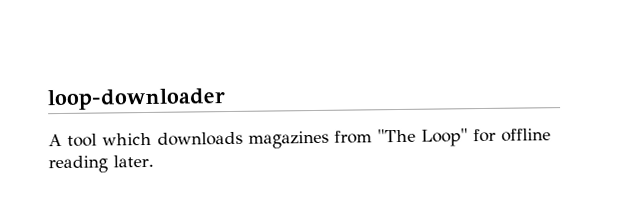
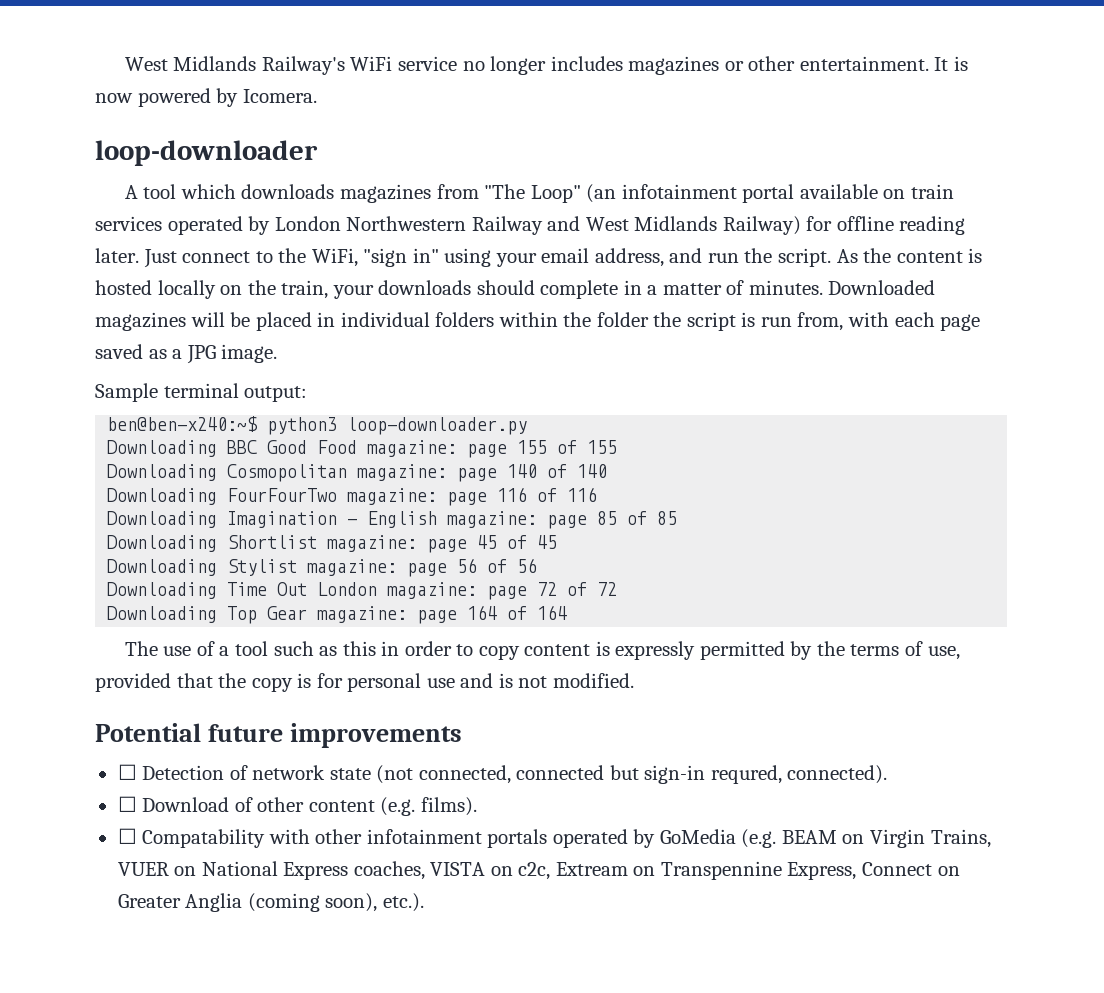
(47, 99) none -> [124,56,968,75] [95,88,317,107] West Midlands Railway's WiFi service no longer includes magazines or other entertainment. It is now powered by Icomera. //
[473,128,551,143] [48,154,154,174] for offline reading later. -> [586,184,954,203] [95,216,966,235] [95,248,983,268] [95,280,936,299] [95,312,981,331] [95,344,278,364] [95,383,308,402] [107,416,528,435] [107,440,618,458] [107,464,608,482] [107,487,598,506] [107,511,678,529] [107,535,558,553] [107,558,538,577] [107,582,618,600] [107,605,568,624] [124,641,960,660] [95,673,634,692] [95,723,462,748] [117,764,888,784] [117,796,477,816] [117,828,991,848] [117,861,960,880] [117,893,424,912] (an infotainment portal available on train services operated by London Northwestern Railway and West Midlands Railway) for offline reading later. Just connect to the WiFi, "sign in" using your email address, and run the script. As the content is hosted locally on the train, your downloads should complete in a matter of minutes. Downloaded magazines will be placed in individual folders within the folder the script is run from, with each page saved as a JPG image. // Sample terminal output: // ben@ben-x240:~$ python3 loop-downloader.py // Downloading BBC Good Food magazine: page 155 of 155 // Downloading Cosmopolitan magazine: page 140 of 140 // Downloading FourFourTwo magazine: page 116 of 116 // Downloading Imagination - English magazine: page 85 of 85 // Downloading Shortlist magazine: page 45 of 45 // Downloading Stylist magazine: page 56 of 56 // Downloading Time Out London magazine: page 72 of 72 // Downloading Top Gear magazine: page 164 of 164 // The use of a tool such as this in order to copy content is expressly permitted by the terms of use, provided that the copy is for personal use and is not modified. // Potential future improvements // ☐ Detection of network state (not connected, connected but sign-in requred, connected). // ☐ Download of other content (e.g. films). // ☐ Compatability with other infotainment portals operated by GoMedia (e.g. BEAM on Virgin Trains, VUER on National Express coaches, VISTA on c2c, Extream on Transpennine Express, Connect on Greater Anglia (coming soon), etc.).

